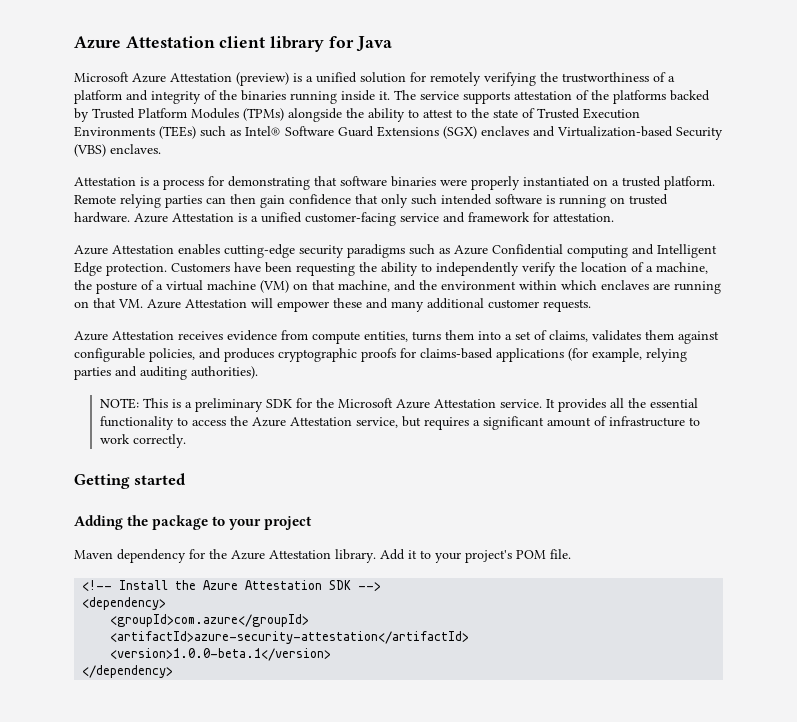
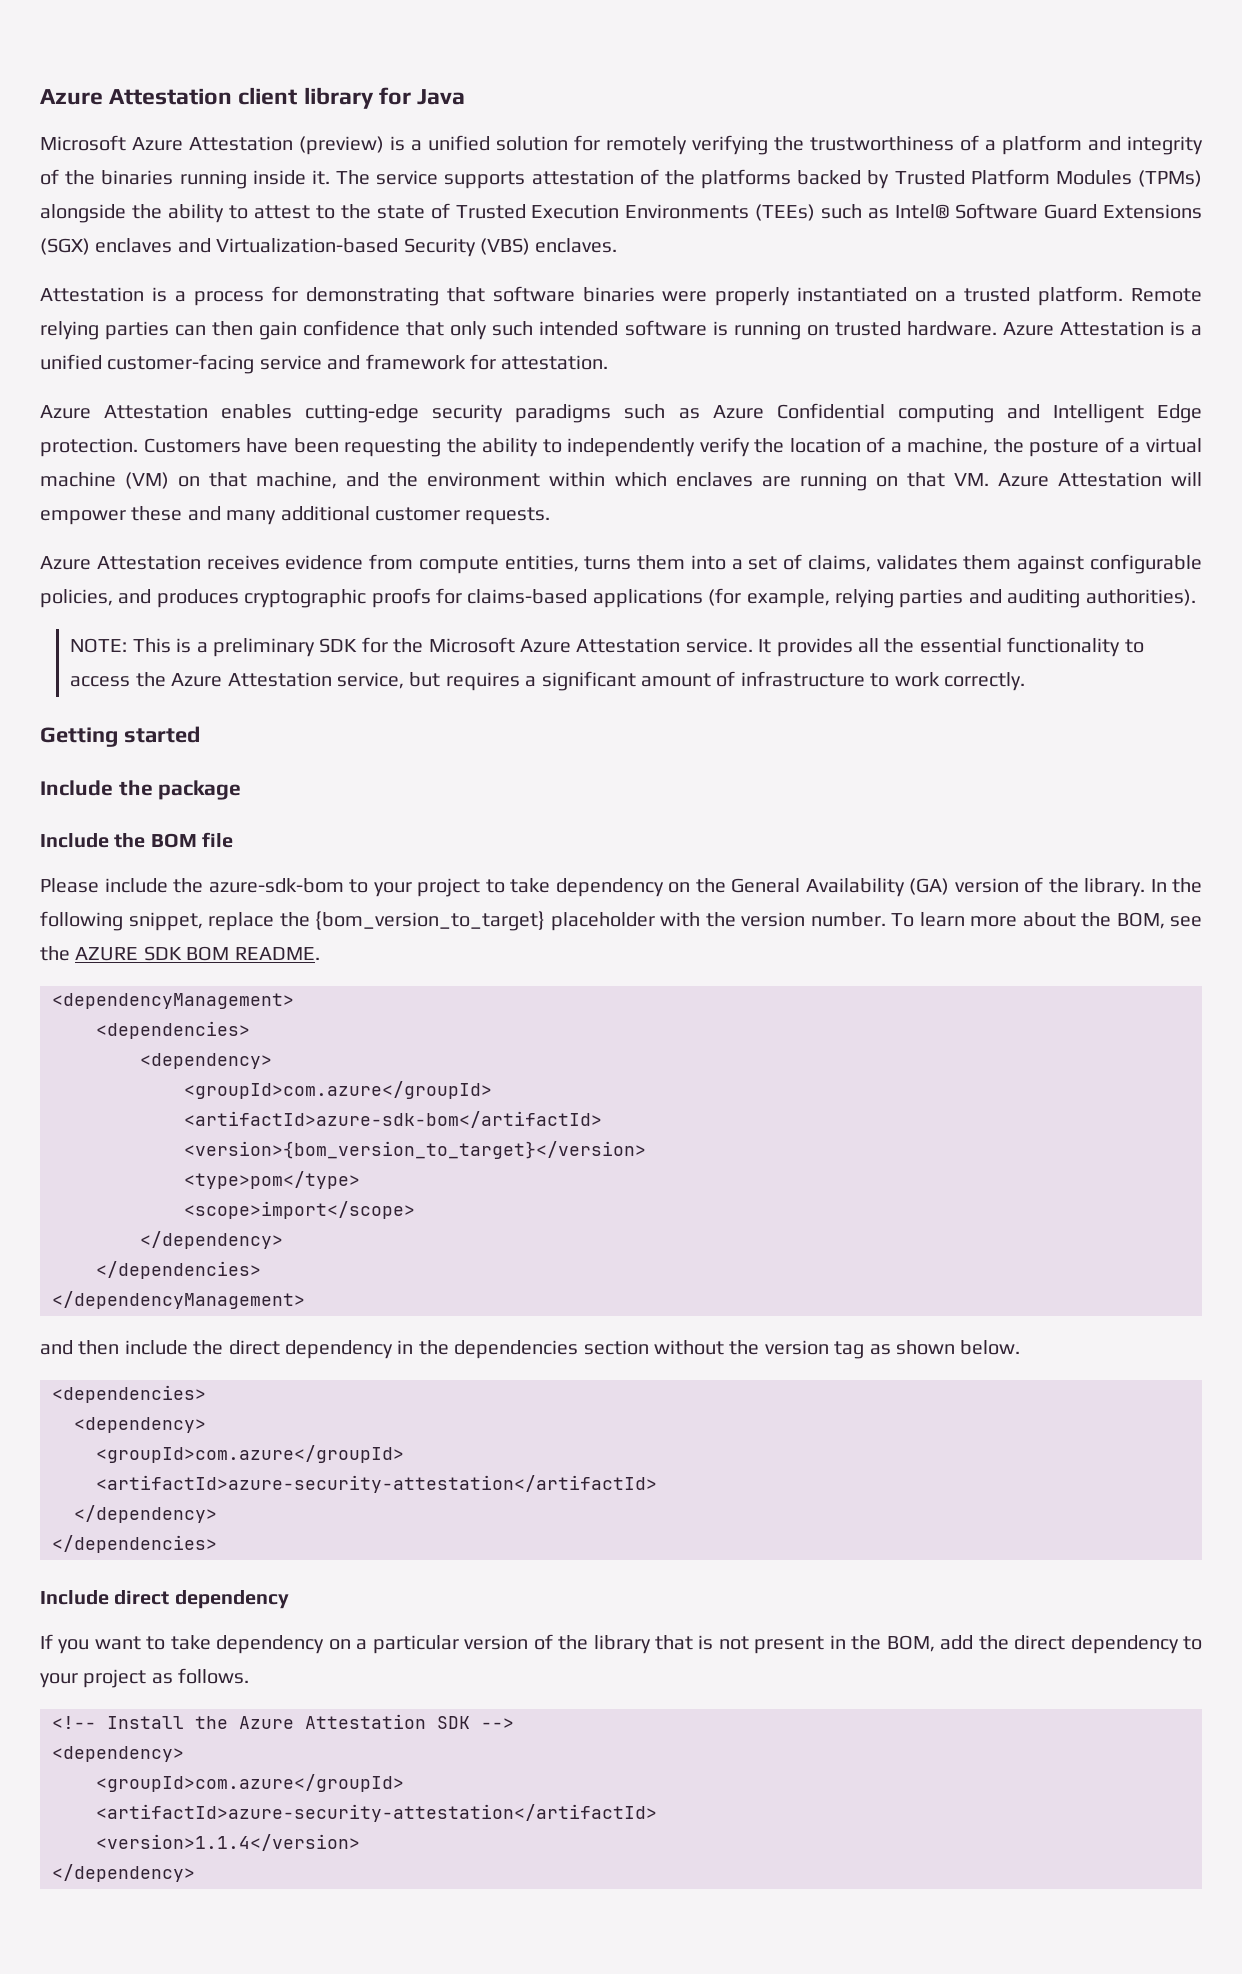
[74,515,123,530] Adding -> [40,780,113,796] Include
[212,516,313,530] [74,549,571,563] to your project // Maven dependency for the Azure Attestation library. Add it to your project's POM file. -> [40,832,234,848] [40,877,1202,897] [40,911,1202,931] [40,946,320,961] [52,993,294,1009] [96,1021,250,1039] [140,1053,272,1069] [184,1081,492,1099] [184,1111,602,1128] [184,1141,646,1159] [184,1171,360,1189] [184,1201,415,1219] [140,1231,283,1249] [96,1261,261,1279] [52,1291,305,1309] [40,1340,1021,1359] [52,1385,206,1403] [74,1417,206,1433] [96,1445,404,1463] [96,1475,657,1493] [74,1505,217,1523] [52,1535,217,1553] [40,1590,289,1609] [40,1634,1203,1654] [40,1668,250,1688] // Include the BOM file // Please include the azure-sdk-bom to your project to take dependency on the General Availability (GA) version of the library. In the following snippet, replace the {bom_version_to_target} placeholder with the version number. To learn more about the BOM, see the AZURE SDK BOM README. // <dependencyManagement> // <dependencies> // <dependency> // <groupId>com.azure</groupId> // <artifactId>azure-sdk-bom</artifactId> // <version>{bom_version_to_target}</version> // <type>pom</type> // <scope>import</scope> // </dependency> // </dependencies> // </dependencyManagement> // and then include the direct dependency in the dependencies section without the version tag as shown below. // <dependencies> // <dependency> // <groupId>com.azure</groupId> // <artifactId>azure-security-attestation</artifactId> // </dependency> // </dependencies> // Include direct dependency // If you want to take dependency on a particular version of the library that is not present in the BOM, add the direct dependency to your project as follows.
[110,648,332,661] <version>1.0.0-beta.1</version> -> [96,1834,360,1851] <version>1.1.4</version>

